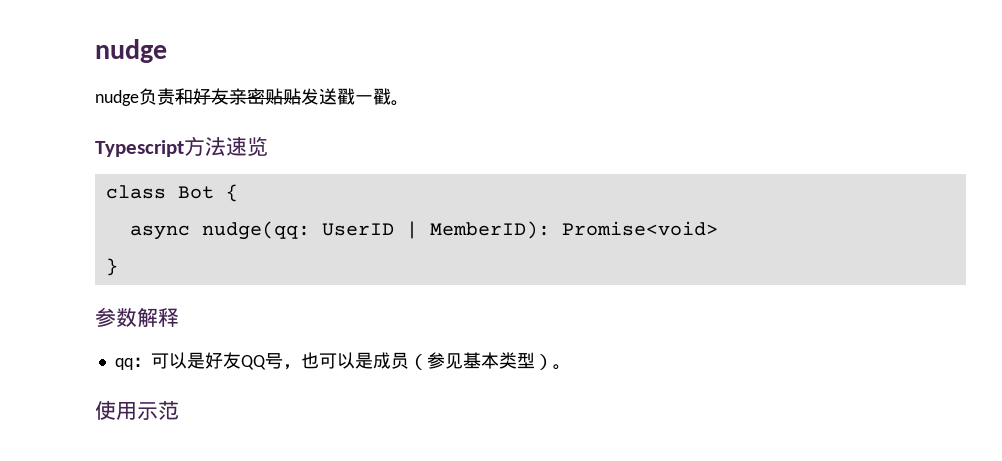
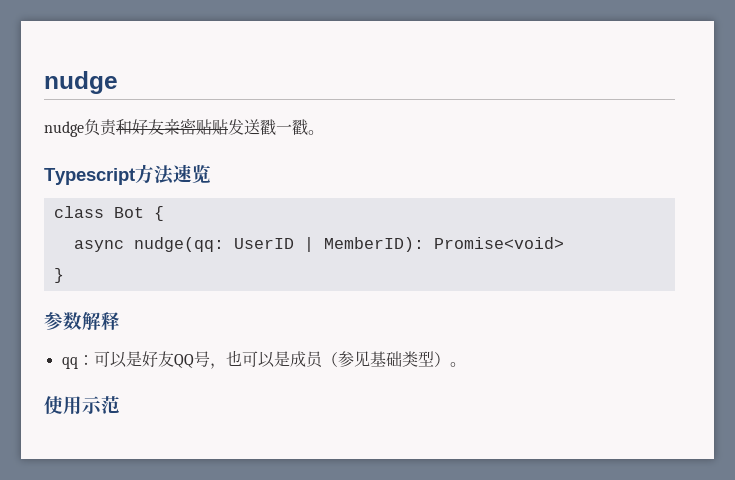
[480,352,499,369] 本 -> [385,351,402,367] 础

